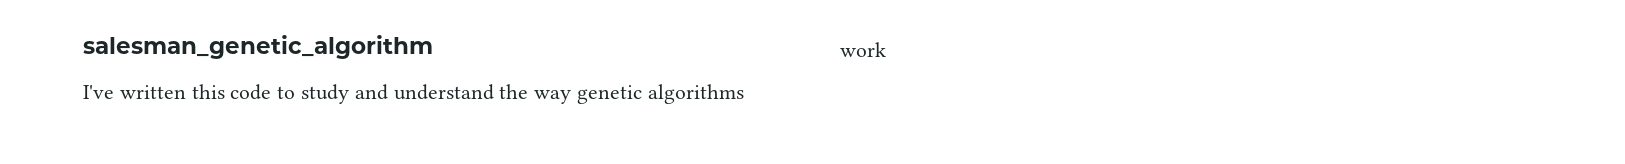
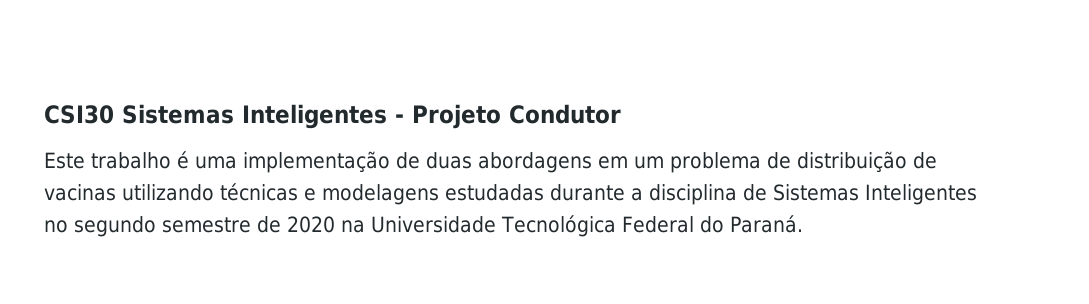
[83,35,433,59] [83,84,744,104] [840,42,886,57] salesman_genetic_algorithm // I've written this code to study and understand the way genetic algorithms work -> [44,104,621,129] [44,151,937,173] [44,183,977,205] [44,215,803,237] CSI30 Sistemas Inteligentes - Projeto Condutor // Este trabalho é uma implementação de duas abordagens em um problema de distribuição de vacinas utilizando técnicas e modelagens estudadas durante a disciplina de Sistemas Inteligentes no segundo semestre de 2020 na Universidade Tecnológica Federal do Paraná.

